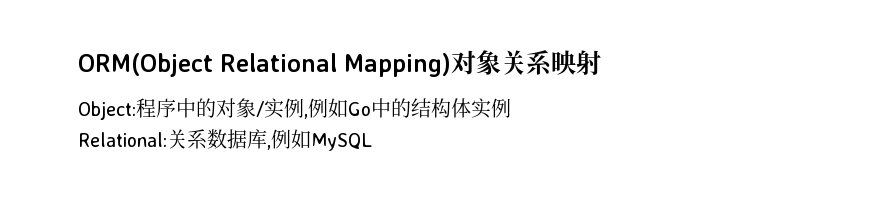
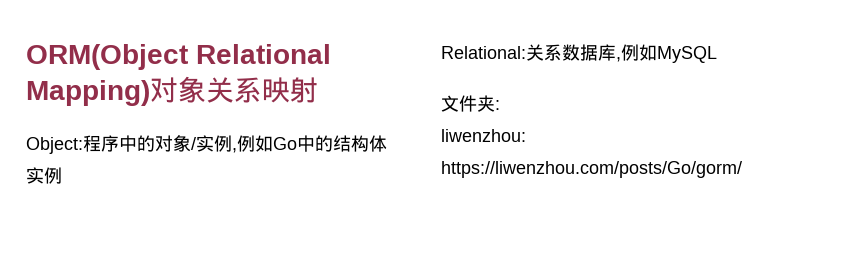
(372, 142) none -> [441,95,500,112] [441,129,526,142] [441,161,742,178] // 文件夹: // liwenzhou: https://liwenzhou.com/posts/Go/gorm/

